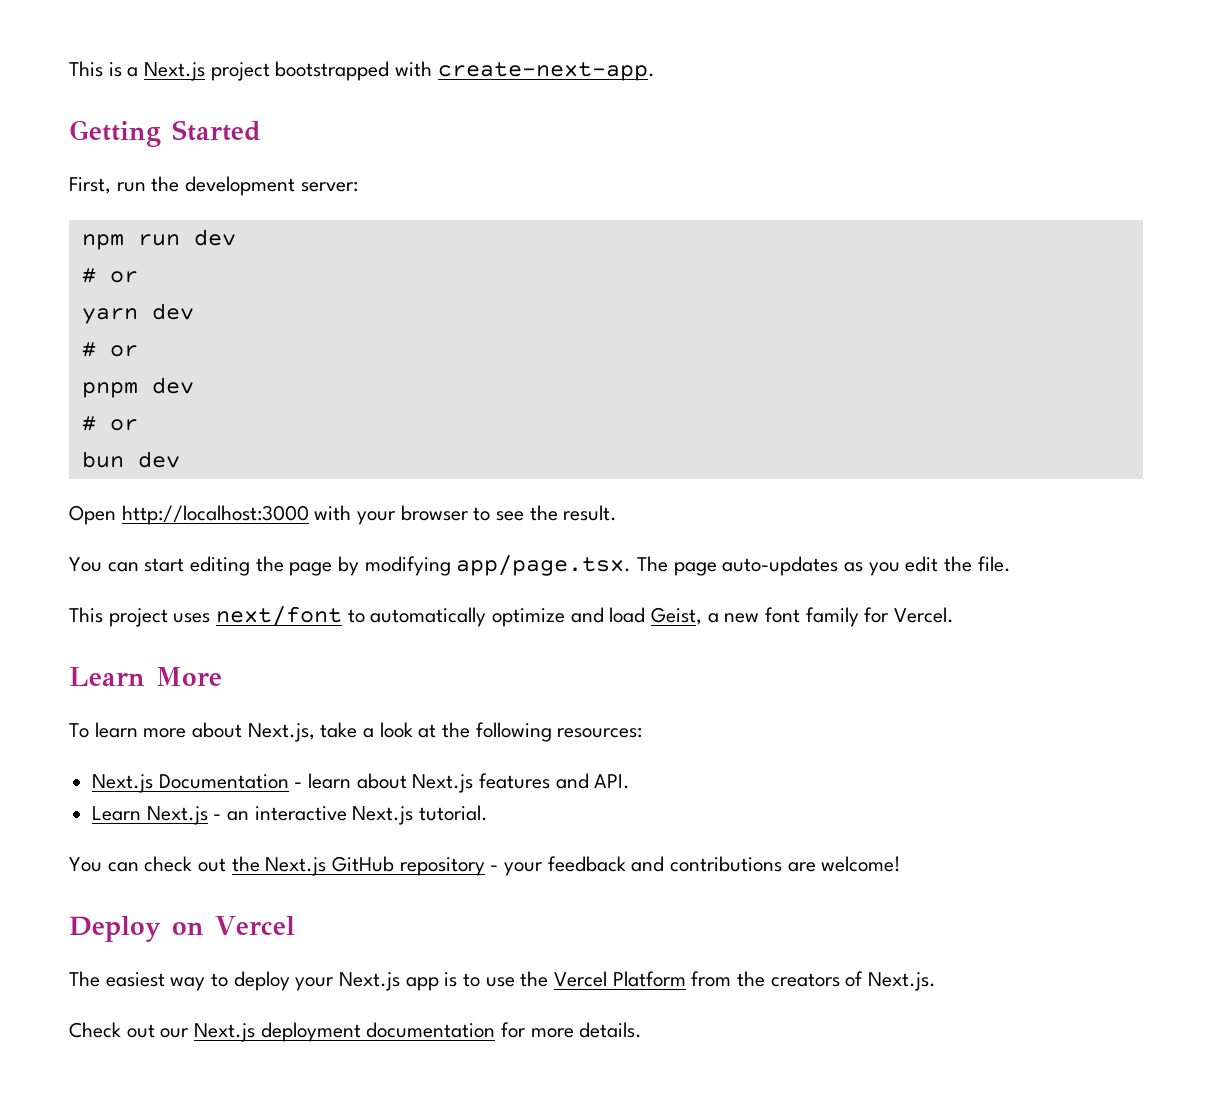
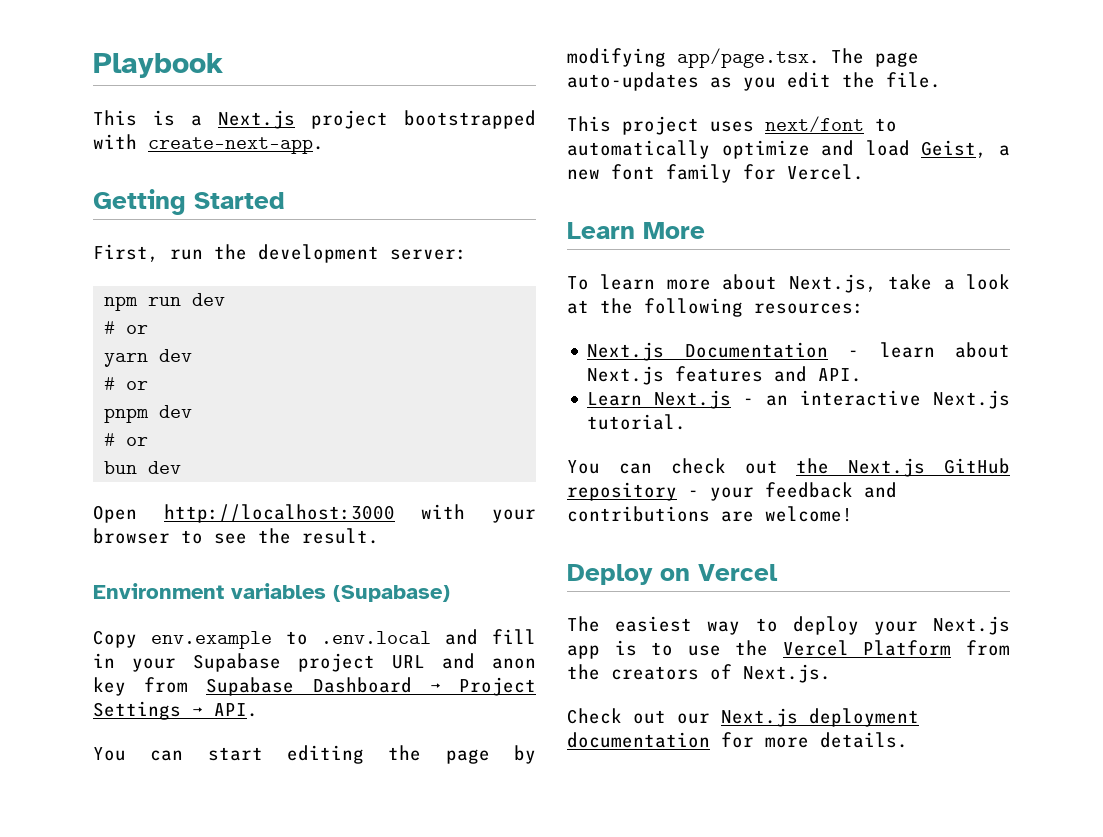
(69, 69) none -> [93,53,223,78] Playbook //
(618, 513) none -> [93,583,450,602] [93,629,536,649] [93,653,536,672] [93,677,536,696] [93,701,258,720] // Environment variables (Supabase) // Copy env.example to .env.local and fill in your Supabase project URL and anon key from Supabase Dashboard → Project Settings → API.

